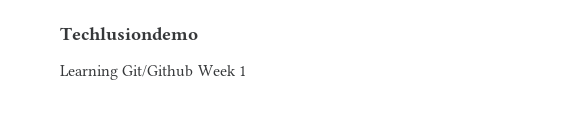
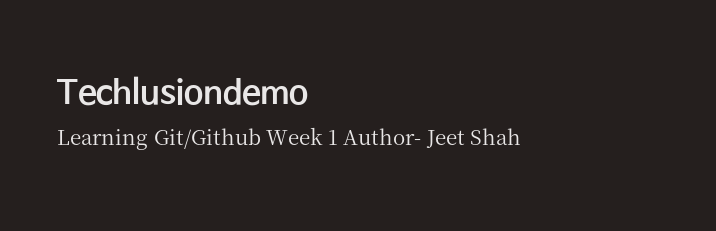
(246, 71) none -> [343,128,522,148] Author- Jeet Shah

